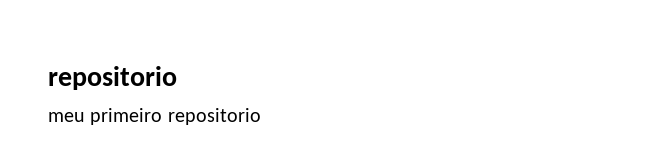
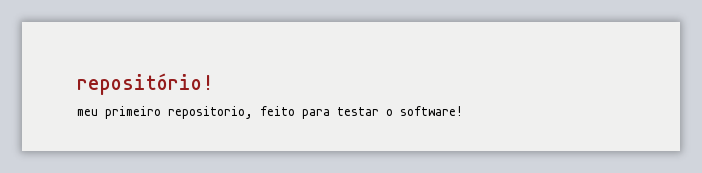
[48,66,177,90] repositorio -> [77,73,214,95] repositório!
[167,108,261,125] repositorio -> [168,106,463,119] repositorio, feito para testar o software!

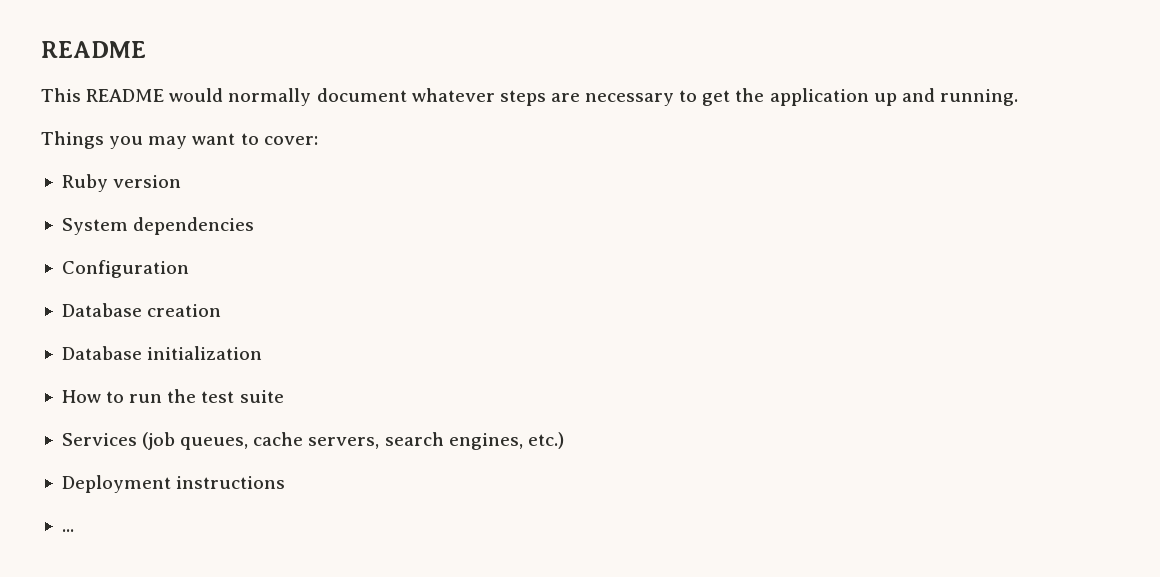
[77,73,214,95] [77,106,463,119] repositório! // meu primeiro repositorio, feito para testar o software! -> [41,41,146,58] [41,88,1018,106] [41,131,318,149] [61,174,182,192] [61,217,255,235] [61,260,189,278] [61,303,222,317] [61,346,263,360] [61,389,284,403] [61,432,564,450] [61,475,286,493] [61,529,74,532] README // This README would normally document whatever steps are necessary to get the application up and running. // Things you may want to cover: // Ruby version // System dependencies // Configuration // Database creation // Database initialization // How to run the test suite // Services (job queues, cache servers, search engines, etc.) // Deployment instructions // ...

